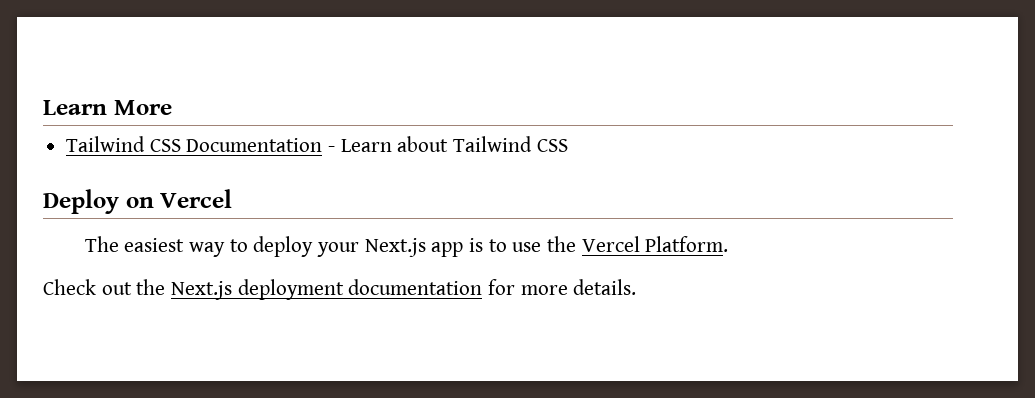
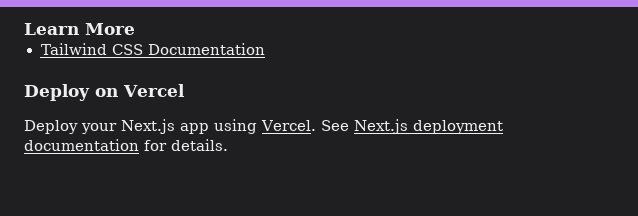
[328,136,568,152] [43,189,233,214] [84,236,729,257] [43,279,166,295] - Learn about Tailwind CSS // Deploy on Vercel // The easiest way to deploy your Next.js app is to use the Vercel Platform. // Check out the -> [24,84,185,101] [24,119,349,134] // Deploy on Vercel // Deploy your Next.js app using Vercel. See
[520,285,568,295] more -> (167, 145) none

